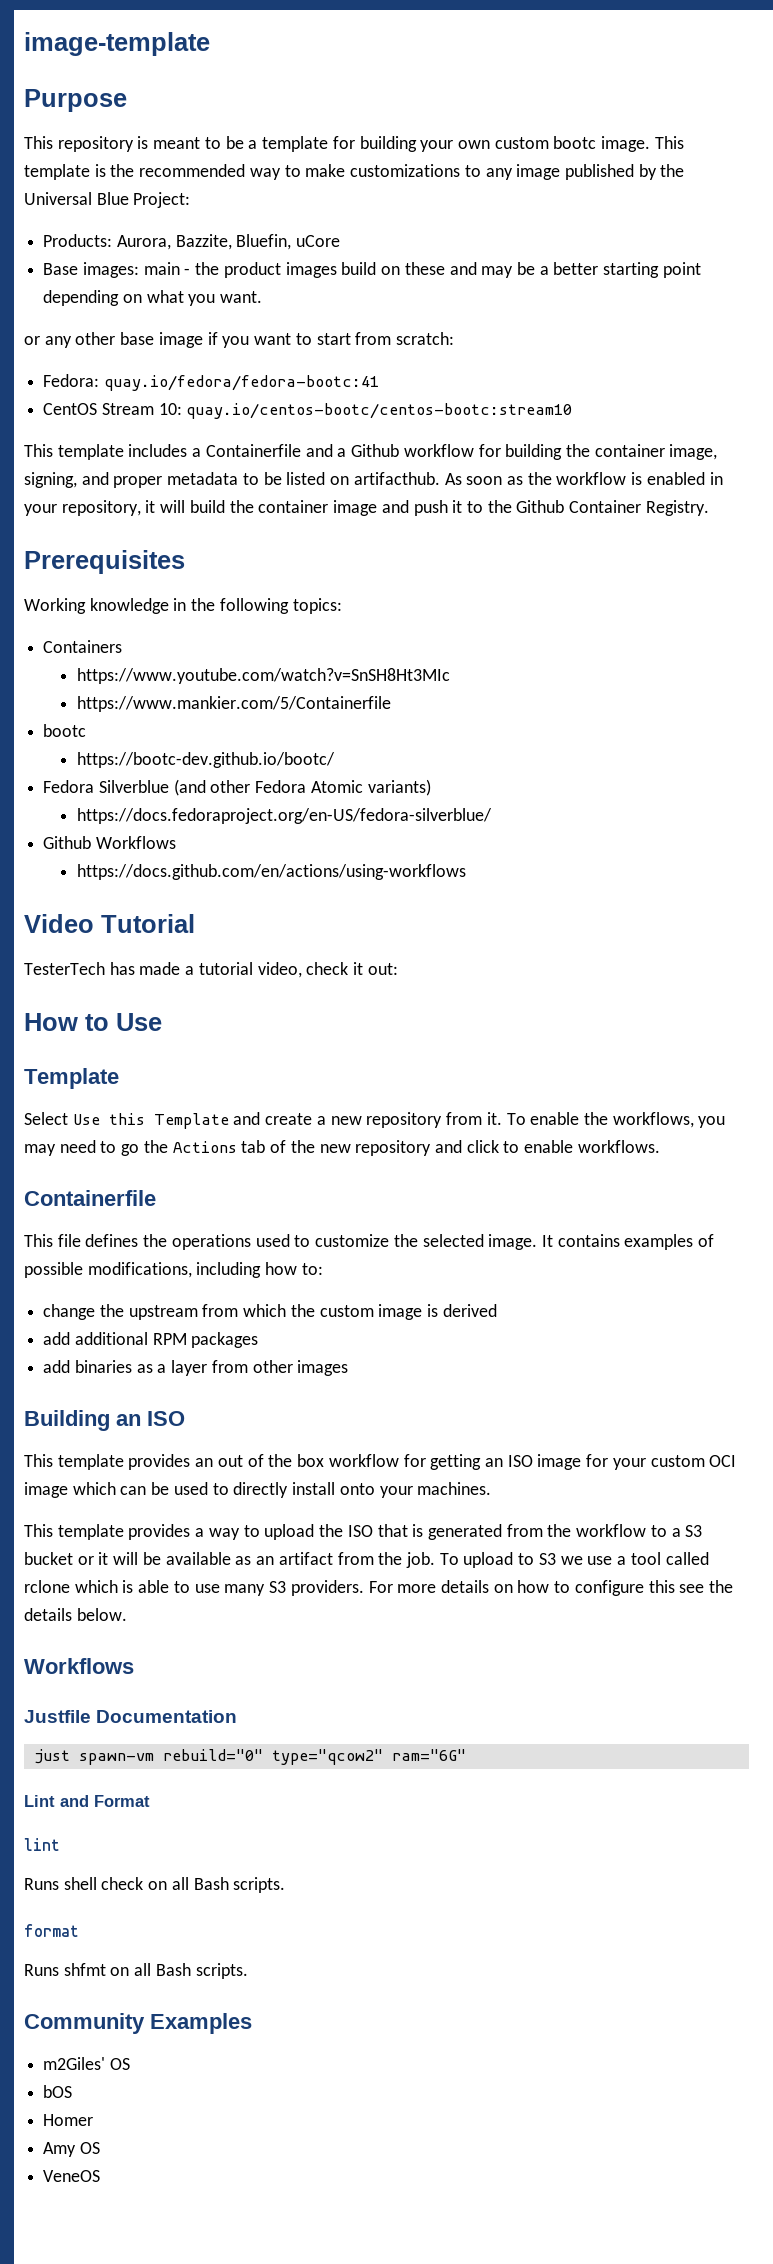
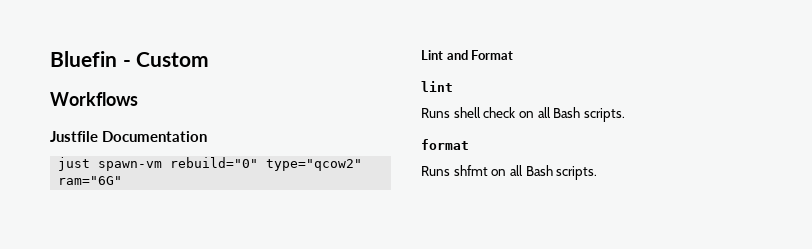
[24,32,210,56] [24,89,127,112] [24,136,684,152] [24,164,685,180] [24,192,191,208] [43,234,341,250] [43,262,701,278] [43,290,263,306] [24,332,454,348] [43,374,379,391] [43,403,573,419] [24,444,718,460] [24,472,723,488] [24,500,709,516] [24,550,185,574] [24,598,342,614] [43,640,123,653] [76,668,450,684] [76,696,391,712] [43,724,87,737] [76,752,335,768] [43,779,431,796] [76,808,492,824] [43,836,176,849] [76,864,466,880] [24,914,195,933] [24,962,398,978] [24,1013,162,1031] [24,1068,119,1089] [24,1112,726,1129] [24,1140,660,1156] [24,1190,156,1206] [24,1234,715,1250] [24,1262,323,1278] [43,1304,497,1320] [43,1332,259,1348] [43,1360,349,1376] [24,1410,185,1431] [24,1454,737,1470] [24,1482,492,1498] [24,1524,703,1540] [24,1552,709,1568] [24,1580,734,1596] [24,1608,127,1621] image-template // Purpose // This repository is meant to be a template for building your own custom bootc image. This template is the recommended way to make customizations to any image published by the Universal Blue Project: // Products: Aurora, Bazzite, Bluefin, uCore // Base images: main - the product images build on these and may be a better starting point depending on what you want. // or any other base image if you want to start from scratch: // Fedora: quay.io/fedora/fedora-bootc:41 // CentOS Stream 10: quay.io/centos-bootc/centos-bootc:stream10 // This template includes a Containerfile and a Github workflow for building the container image, signing, and proper metadata to be listed on artifacthub. As soon as the workflow is enabled in your repository, it will build the container image and push it to the Github Container Registry. // Prerequisites // Working knowledge in the following topics: // Containers // https://www.youtube.com/watch?v=SnSH8Ht3MIc // https://www.mankier.com/5/Containerfile // bootc // https://bootc-dev.github.io/bootc/ // Fedora Silverblue (and other Fedora Atomic variants) // https://docs.fedoraproject.org/en-US/fedora-silverblue/ // Github Workflows // https://docs.github.com/en/actions/using-workflows // Video Tutorial // TesterTech has made a tutorial video, check it out: // How to Use // Template // Select Use this Template and create a new repository from it. To enable the workflows, you may need to go the Actions tab of the new repository and click to enable workflows. // Containerfile // This file defines the operations used to customize the selected image. It contains examples of possible modifications, including how to: // change the upstream from which the custom image is derived // add additional RPM packages // add binaries as a layer from other images // Building an ISO // This template provides an out of the box workflow for getting an ISO image for your custom OCI image which can be used to directly install onto your machines. // This template provides a way to upload the ISO that is generated from the workflow to a S3 bucket or it will be available as an artifact from the job. To upload to S3 we use a tool called rclone which is able to use many S3 providers. For more details on how to configure this see the details below. -> [50,51,210,67] Bluefin - Custom
[24,2013,252,2034] [43,2057,130,2070] [43,2085,73,2098] [43,2114,94,2126] [43,2142,100,2157] [43,2170,101,2182] // Community Examples // m2Giles' OS // bOS // Homer // Amy OS // VeneOS -> (598, 173) none

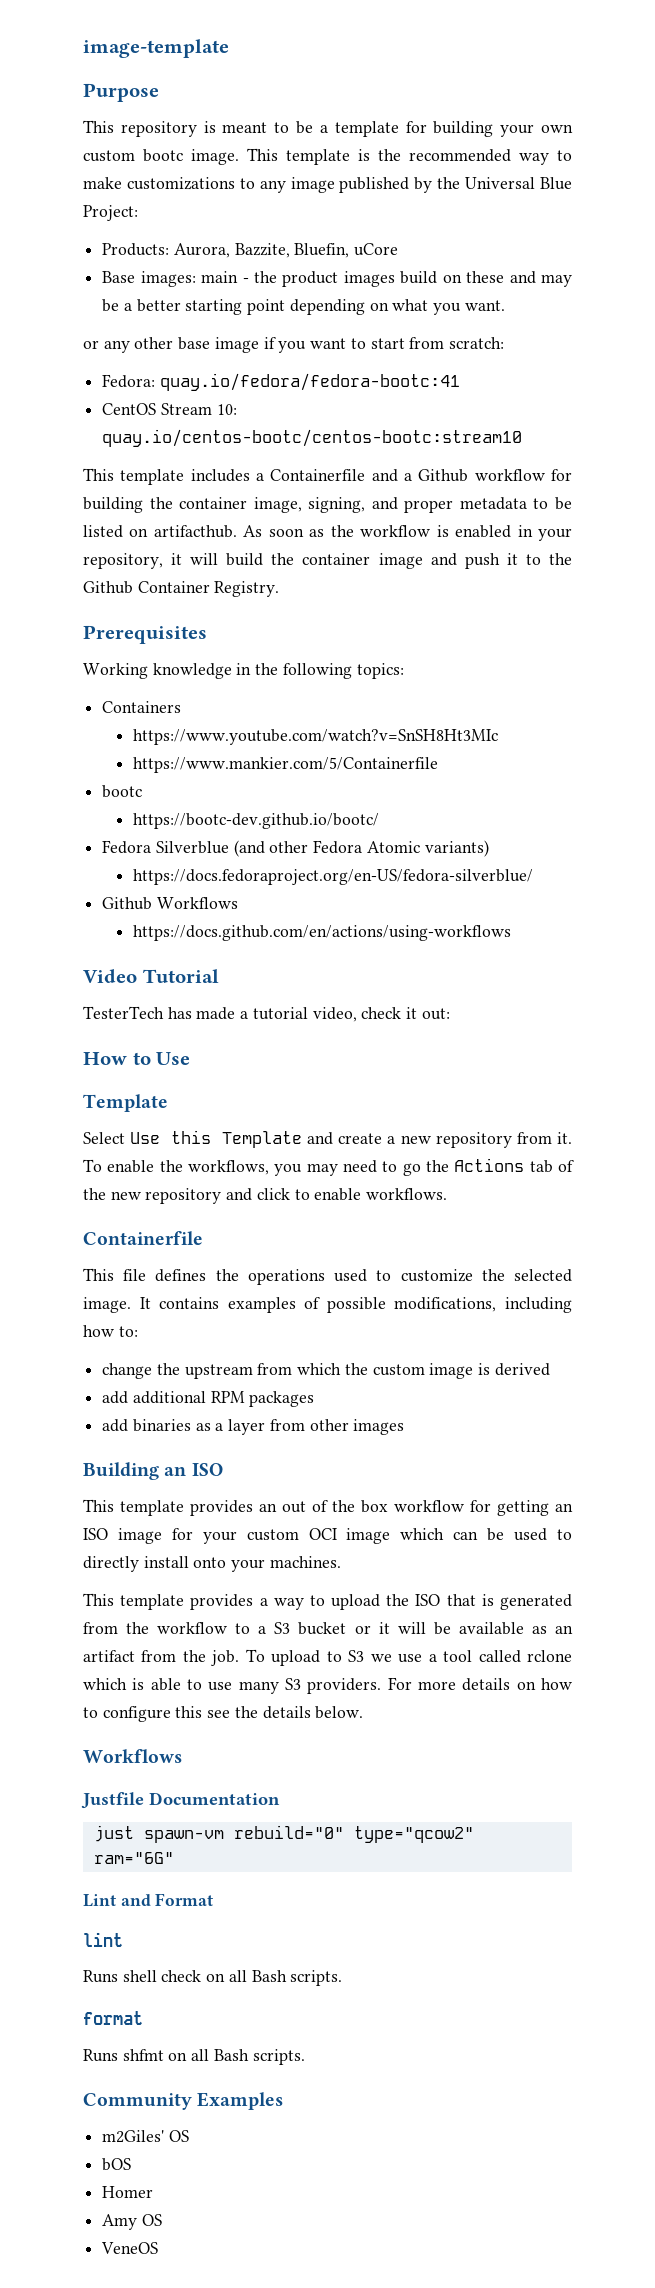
[50,51,210,67] Bluefin - Custom -> [83,39,229,58] [83,83,159,102] [83,120,573,137] [83,148,572,165] [83,177,573,193] [83,205,138,221] [102,243,399,258] [102,271,572,287] [102,299,505,315] [83,337,504,353] [102,373,460,391] [102,403,237,415] [102,429,523,447] [83,468,572,485] [83,497,572,513] [83,525,572,541] [83,553,572,569] [83,581,280,597] [83,625,207,644] [83,663,404,679] [102,701,182,713] [132,729,498,745] [132,757,438,773] [102,785,143,798] [132,813,379,829] [102,840,489,857] [132,869,533,885] [102,897,238,910] [132,925,511,941] [83,969,219,983] [83,1006,450,1022] [83,1052,191,1065] [83,1094,168,1112] [83,1130,572,1148] [83,1158,574,1176] [83,1188,448,1204] [83,1231,203,1245] [83,1268,572,1285] [83,1297,572,1313] [83,1325,138,1337] [102,1363,550,1379] [102,1391,315,1407] [102,1419,405,1435] [83,1462,223,1480] [83,1499,573,1516] [83,1528,572,1544] [83,1556,341,1572] [83,1593,572,1610] [83,1622,574,1635] [83,1649,572,1666] [83,1677,572,1694] [83,1706,364,1722] image-template // Purpose // This repository is meant to be a template for building your own custom bootc image. This template is the recommended way to make customizations to any image published by the Universal Blue Project: // Products: Aurora, Bazzite, Bluefin, uCore // Base images: main - the product images build on these and may be a better starting point depending on what you want. // or any other base image if you want to start from scratch: // Fedora: quay.io/fedora/fedora-bootc:41 // CentOS Stream 10: quay.io/centos-bootc/centos-bootc:stream10 // This template includes a Containerfile and a Github workflow for building the container image, signing, and proper metadata to be listed on artifacthub. As soon as the workflow is enabled in your repository, it will build the container image and push it to the Github Container Registry. // Prerequisites // Working knowledge in the following topics: // Containers // https://www.youtube.com/watch?v=SnSH8Ht3MIc // https://www.mankier.com/5/Containerfile // bootc // https://bootc-dev.github.io/bootc/ // Fedora Silverblue (and other Fedora Atomic variants) // https://docs.fedoraproject.org/en-US/fedora-silverblue/ // Github Workflows // https://docs.github.com/en/actions/using-workflows // Video Tutorial // TesterTech has made a tutorial video, check it out: // How to Use // Template // Select Use this Template and create a new repository from it. To enable the workflows, you may need to go the Actions tab of the new repository and click to enable workflows. // Containerfile // This file defines the operations used to customize the selected image. It contains examples of possible modifications, including how to: // change the upstream from which the custom image is derived // add additional RPM packages // add binaries as a layer from other images // Building an ISO // This template provides an out of the box workflow for getting an ISO image for your custom OCI image which can be used to directly install onto your machines. // This template provides a way to upload the ISO that is generated from the workflow to a S3 bucket or it will be available as an artifact from the job. To upload to S3 we use a tool called rclone which is able to use many S3 providers. For more details on how to configure this see the details below.
(598, 173) none -> [83,2092,284,2110] [102,2130,189,2143] [102,2158,132,2171] [102,2186,154,2198] [102,2214,162,2230] [101,2242,159,2254] // Community Examples // m2Giles' OS // bOS // Homer // Amy OS // VeneOS

